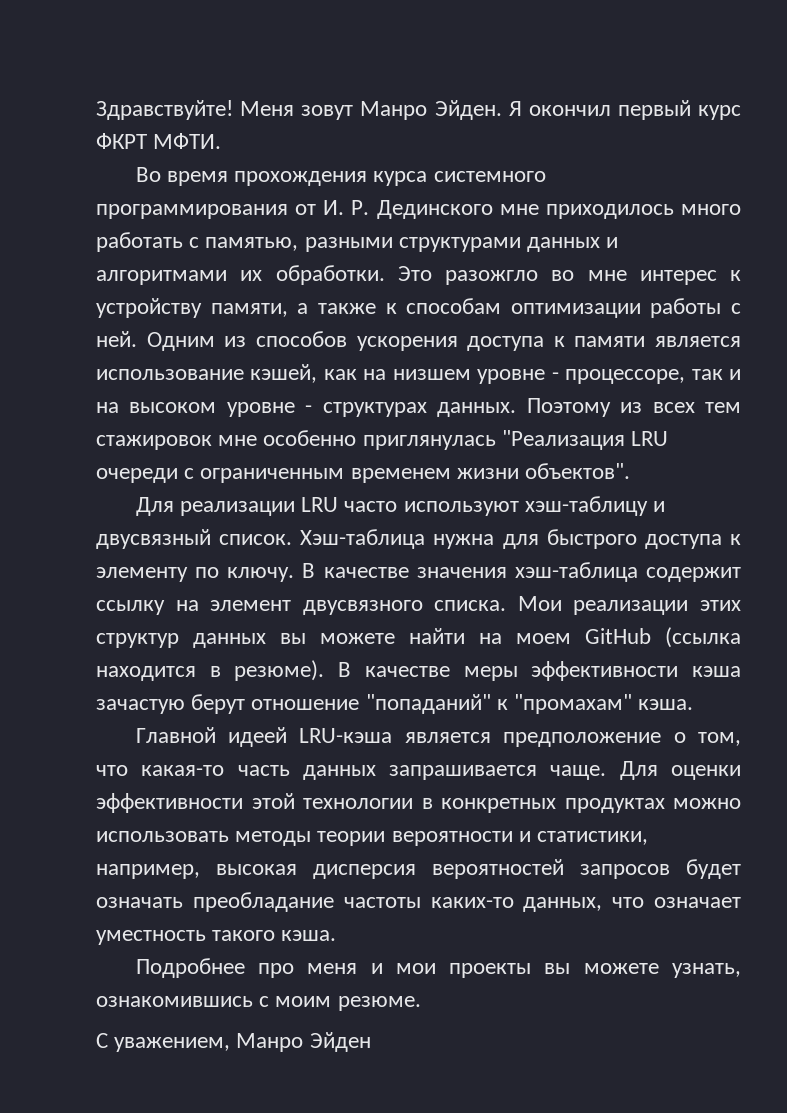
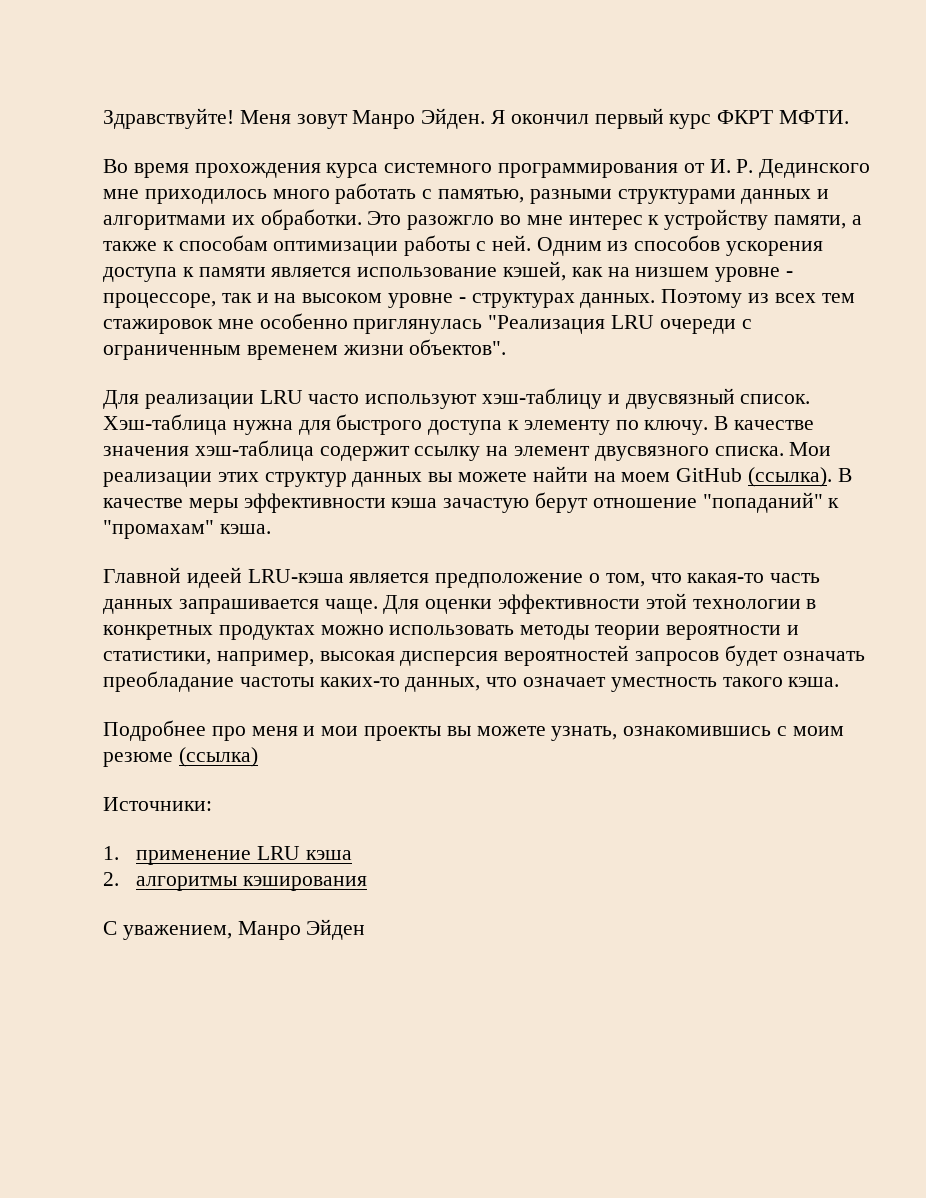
[665,627,741,648] [96,660,325,681] (ссылка находится в резюме). -> [748,467,833,487] (ссылка).
[337,996,421,1011] резюме. -> [103,747,258,767] [103,797,212,811] [103,846,353,865] [103,872,368,891] резюме (ссылка) // Источники: // 1. применение LRU кэша // 2. алгоритмы кэширования

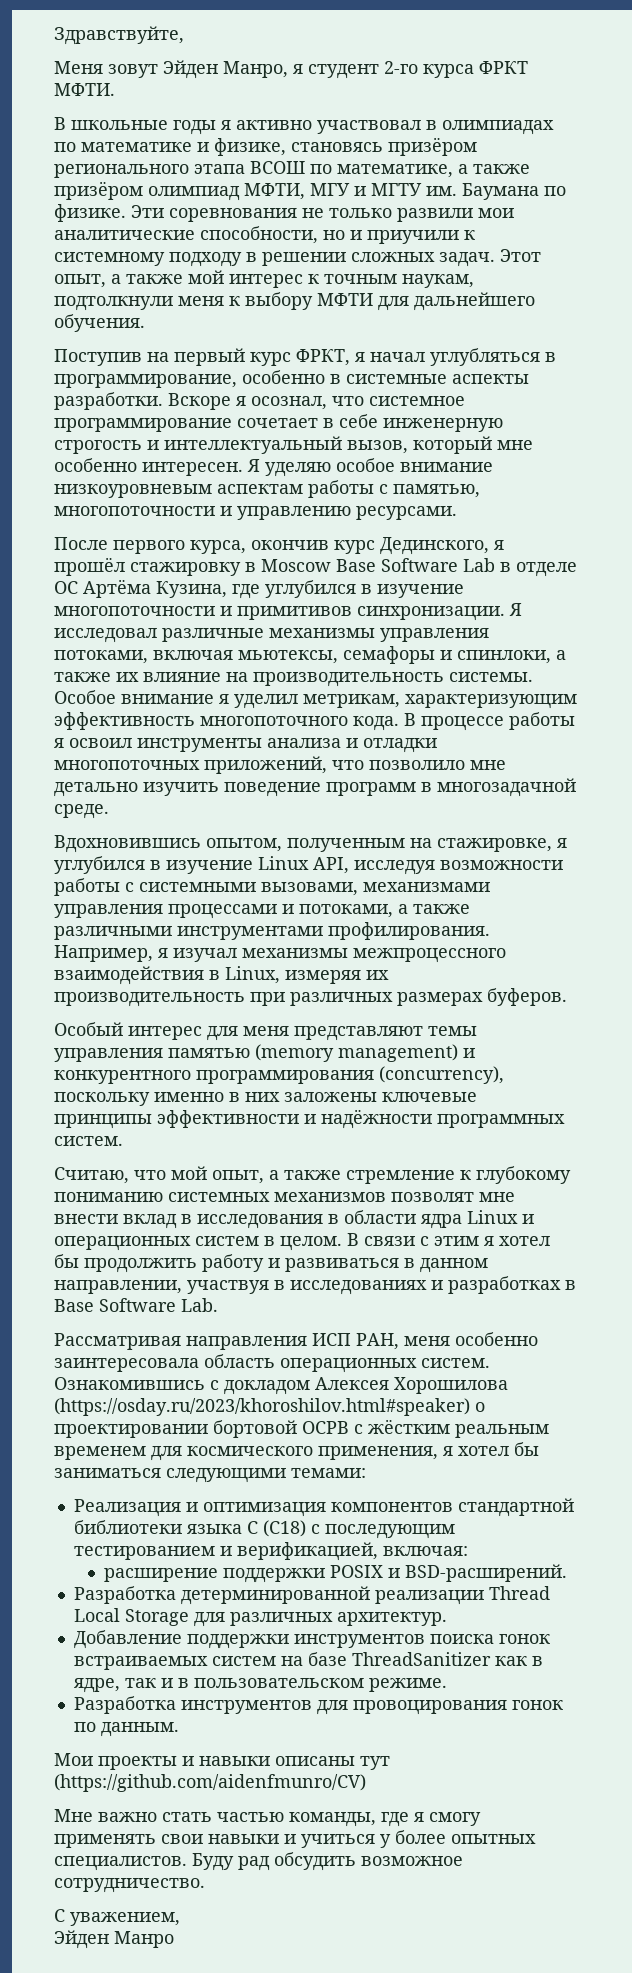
[103,108,234,129] Здравствуйте! -> [54,26,184,45] Здравствуйте, //
[352,108,850,129] [103,159,871,178] [103,183,830,204] [103,209,862,230] [103,235,824,256] [103,261,794,282] [103,289,855,308] [103,313,752,334] [103,339,507,360] [103,388,811,409] [103,414,815,435] [103,440,832,461] [103,466,852,487] [103,492,840,513] [103,520,271,539] [103,567,821,588] [103,593,817,614] [103,625,799,640] [103,645,865,666] [103,671,840,692] [103,720,844,741] [103,747,258,767] [103,797,212,811] [103,846,353,865] [103,872,368,891] Манро Эйден. Я окончил первый курс ФКРТ МФТИ. // Во время прохождения курса системного программирования от И. Р. Дединского мне приходилось много работать с памятью, разными структурами данных и алгоритмами их обработки. Это разожгло во мне интерес к устройству памяти, а также к способам оптимизации работы с ней. Одним из способов ускорения доступа к памяти является использование кэшей, как на низшем уровне - процессоре, так и на высоком уровне - структурах данных. Поэтому из всех тем стажировок мне особенно приглянулась "Реализация LRU очереди с ограниченным временем жизни объектов". // Для реализации LRU часто используют хэш-таблицу и двусвязный список. Хэш-таблица нужна для быстрого доступа к элементу по ключу. В качестве значения хэш-таблица содержит ссылку на элемент двусвязного списка. Мои реализации этих структур данных вы можете найти на моем GitHub (ссылка). В качестве меры эффективности кэша зачастую берут отношение "попаданий" к "промахам" кэша. // Главной идеей LRU-кэша является предположение о том, что какая-то часть данных запрашивается чаще. Для оценки эффективности этой технологии в конкретных продуктах можно использовать методы теории вероятности и статистики, например, высокая дисперсия вероятностей запросов будет означать преобладание частоты каких-то данных, что означает уместность такого кэша. // Подробнее про меня и мои проекты вы можете узнать, ознакомившись с моим резюме (ссылка) // Источники: // 1. применение LRU кэша // 2. алгоритмы кэширования -> [163,60,528,79] [54,83,115,96] [54,117,554,135] [54,137,477,156] [54,161,530,178] [54,181,566,201] [54,204,514,222] [54,226,475,244] [54,249,541,267] [54,270,474,288] [54,292,535,311] [54,314,145,332] [54,348,556,366] [54,370,529,388] [54,392,465,410] [54,414,503,432] [54,436,533,454] [54,458,493,477] [54,480,480,498] [54,506,457,520] [54,537,504,555] [54,557,577,577] [54,579,464,599] [54,603,522,621] [54,628,489,643] [54,646,566,664] [54,672,533,687] [54,690,577,709] [54,712,575,731] [54,738,437,753] [54,756,506,774] [54,778,576,797] [54,804,109,819] [54,835,567,853] [54,856,563,875] [54,878,490,896] [54,904,470,919] [54,922,490,940] [54,945,506,963] [54,966,389,985] [54,988,567,1007] [54,1022,477,1041] [54,1044,475,1062] [54,1066,504,1084] [54,1092,477,1106] [54,1109,565,1129] [54,1136,123,1146] [54,1166,571,1184] [54,1192,515,1202] [54,1210,534,1229] [54,1233,550,1251] [54,1254,488,1273] [54,1276,576,1295] [54,1298,218,1312] [54,1332,538,1350] [54,1354,490,1373] [54,1377,508,1395] [54,1398,485,1416] [54,1419,549,1438] [54,1442,539,1461] [54,1468,366,1483] [73,1498,574,1517] [73,1520,455,1539] [73,1542,468,1561] [104,1564,568,1583] [73,1586,550,1605] [73,1608,447,1627] [73,1630,550,1649] [73,1652,543,1670] [73,1678,447,1693] [73,1696,563,1715] [73,1722,179,1737] [54,1753,390,1770] [54,1774,366,1792] [54,1809,481,1827] [54,1830,536,1848] [54,1852,463,1871] [54,1878,205,1893] Эйден Манро, я студент 2-го курса ФРКТ МФТИ. // В школьные годы я активно участвовал в олимпиадах по математике и физике, становясь призёром регионального этапа ВСОШ по математике, а также призёром олимпиад МФТИ, МГУ и МГТУ им. Баумана по физике. Эти соревнования не только развили мои аналитические способности, но и приучили к системному подходу в решении сложных задач. Этот опыт, а также мой интерес к точным наукам, подтолкнули меня к выбору МФТИ для дальнейшего обучения. // Поступив на первый курс ФРКТ, я начал углубляться в программирование, особенно в системные аспекты разработки. Вскоре я осознал, что системное программирование сочетает в себе инженерную строгость и интеллектуальный вызов, который мне особенно интересен. Я уделяю особое внимание низкоуровневым аспектам работы с памятью, многопоточности и управлению ресурсами. // После первого курса, окончив курс Дединского, я прошёл стажировку в Moscow Base Software Lab в отделе ОС Артёма Кузина, где углубился в изучение многопоточности и примитивов синхронизации. Я исследовал различные механизмы управления потоками, включая мьютексы, семафоры и спинлоки, а также их влияние на производительность системы. Особое внимание я уделил метрикам, характеризующим эффективность многопоточного кода. В процессе работы я освоил инструменты анализа и отладки многопоточных приложений, что позволило мне детально изучить поведение программ в многозадачной среде. // Вдохновившись опытом, полученным на стажировке, я углубился в изучение Linux API, исследуя возможности работы с системными вызовами, механизмами управления процессами и потоками, а также различными инструментами профилирования. Например, я изучал механизмы межпроцессного взаимодействия в Linux, измеряя их производительность при различных размерах буферов. // Особый интерес для меня представляют темы управления памятью (memory management) и конкурентного программирования (concurrency), поскольку именно в них заложены ключевые принципы эффективности и надёжности программных систем. // Считаю, что мой опыт, а также стремление к глубокому пониманию системных механизмов позволят мне внести вклад в исследования в области ядра Linux и операционных систем в целом. В связи с этим я хотел бы продолжить работу и развиваться в данном направлении, участвуя в исследованиях и разработках в Base Software Lab. // Рассматривая направления ИСП РАН, меня особенно заинтересовала область операционных систем. Ознакомившись с докладом Алексея Хорошилова (https://osday.ru/2023/khoroshilov.html#speaker) о проектировании бортовой ОСРВ с жёстким реальным временем для космического применения, я хотел бы заниматься следующими темами: // Реализация и оптимизация компонентов стандартной библиотеки языка C (C18) с последующим тестированием и верификацией, включая: // расширение поддержки POSIX и BSD-расширений. // Разработка детерминированной реализации Thread Local Storage для различных архитектур. // Добавление поддержки инструментов поиска гонок встраиваемых систем на базе ThreadSanitizer как в ядре, так и в пользовательском режиме. // Разработка инструментов для провоцирования гонок по данным. // Мои проекты и навыки описаны тут (https://github.com/aidenfmunro/CV) // Мне важно стать частью команды, где я смогу применять свои навыки и учиться у более опытных специалистов. Буду рад обсудить возможное сотрудничество.
[237,919,366,940] Манро Эйден -> [54,1930,174,1949] // Эйден Манро

